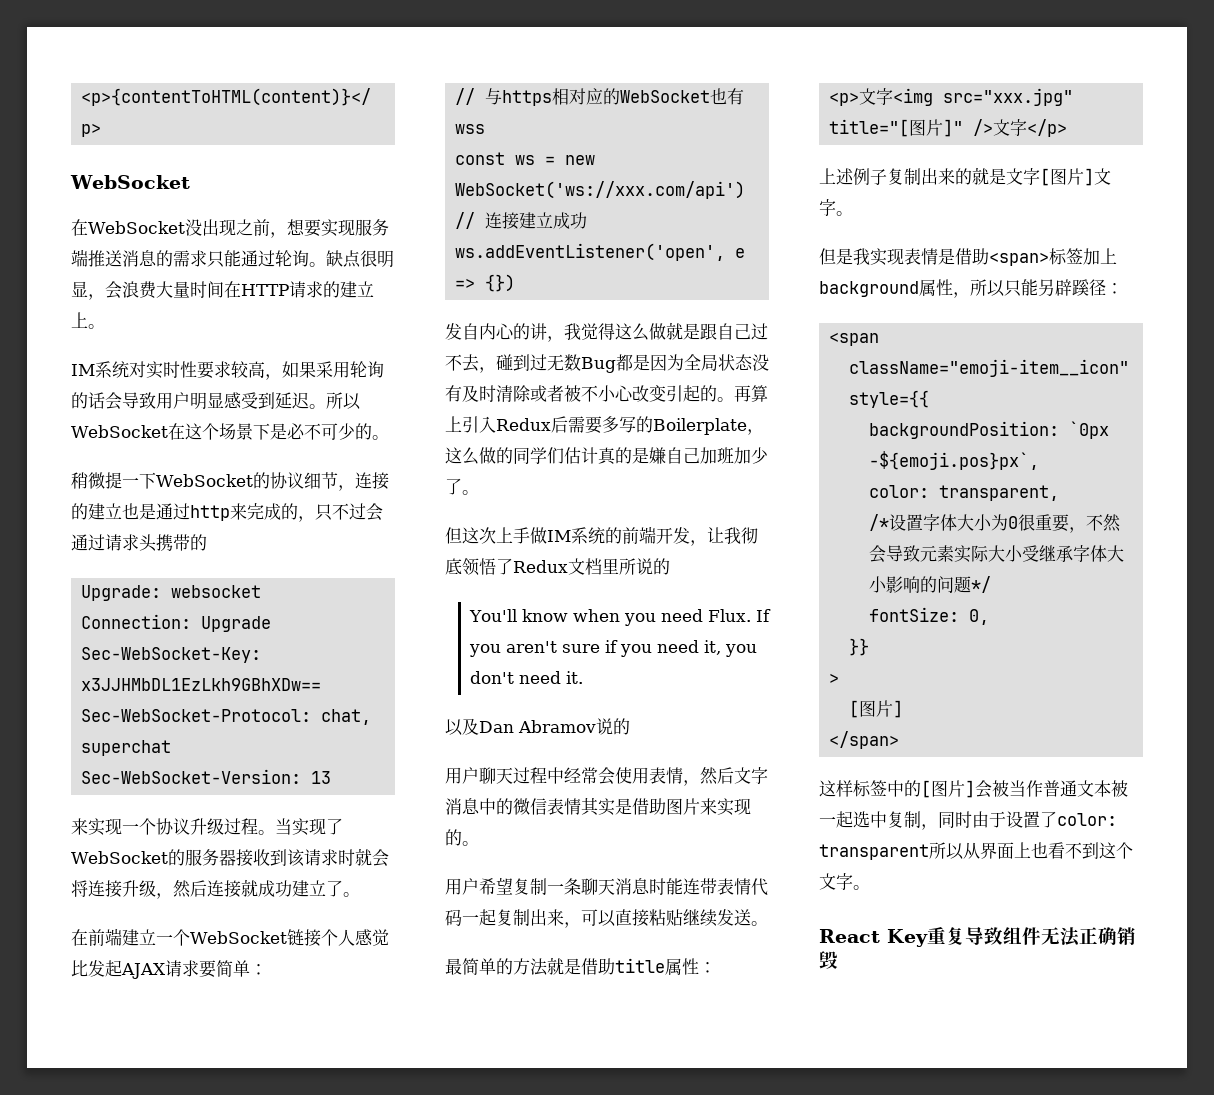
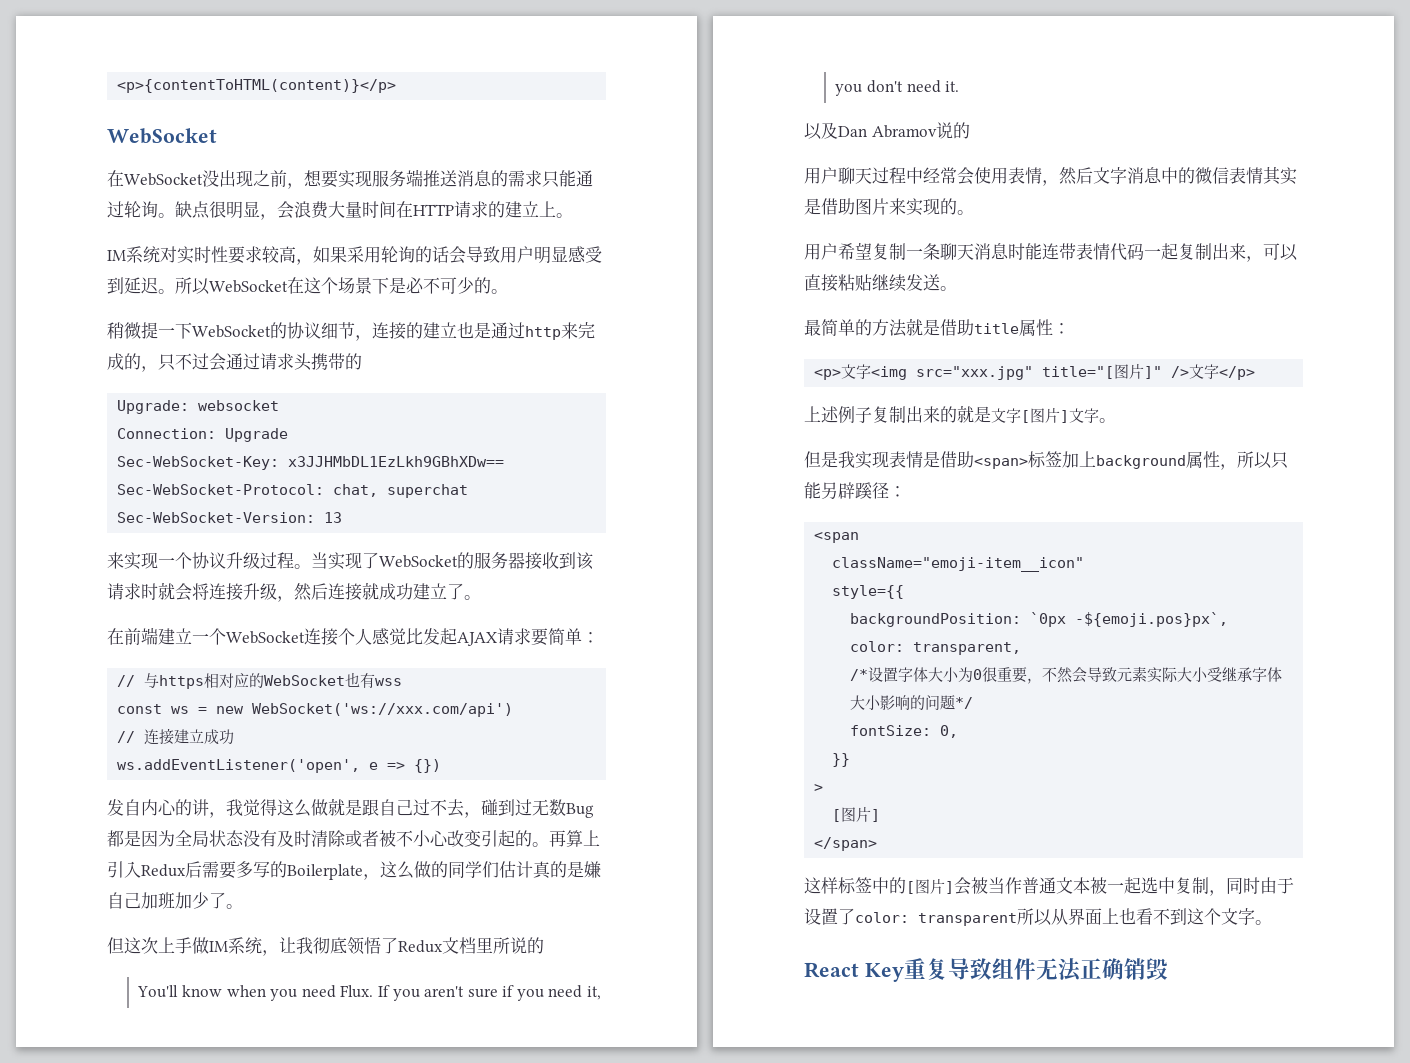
[286,929,304,946] 链 -> [304,628,321,645] 连
[605,526,690,544] 的前端开发 -> (262, 945) none

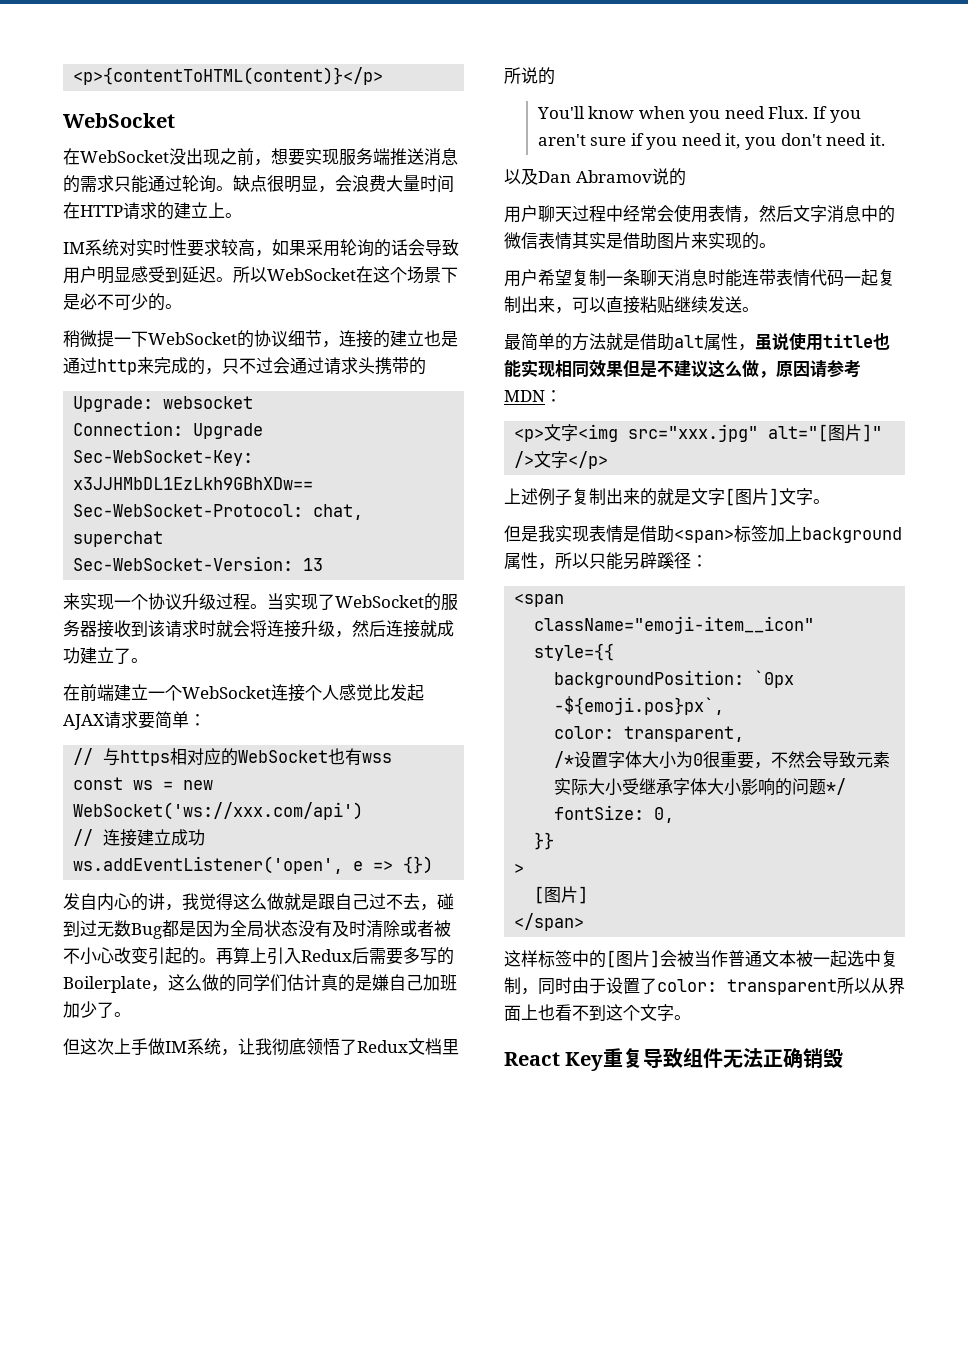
[974,319,1053,336] title属性 -> [674,333,890,351] [504,359,861,378] [504,390,545,402] alt属性，虽说使用title也能实现相同效果但是不建议这么做，原因请参考MDN
[1042,366,1115,379] title="[ -> [768,424,829,442] alt="[

